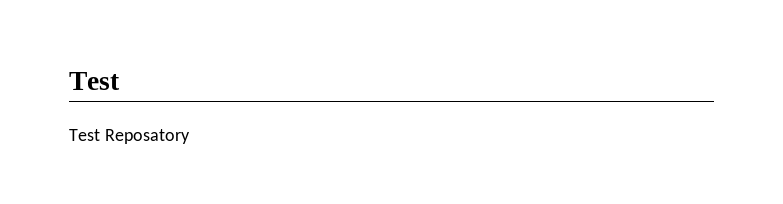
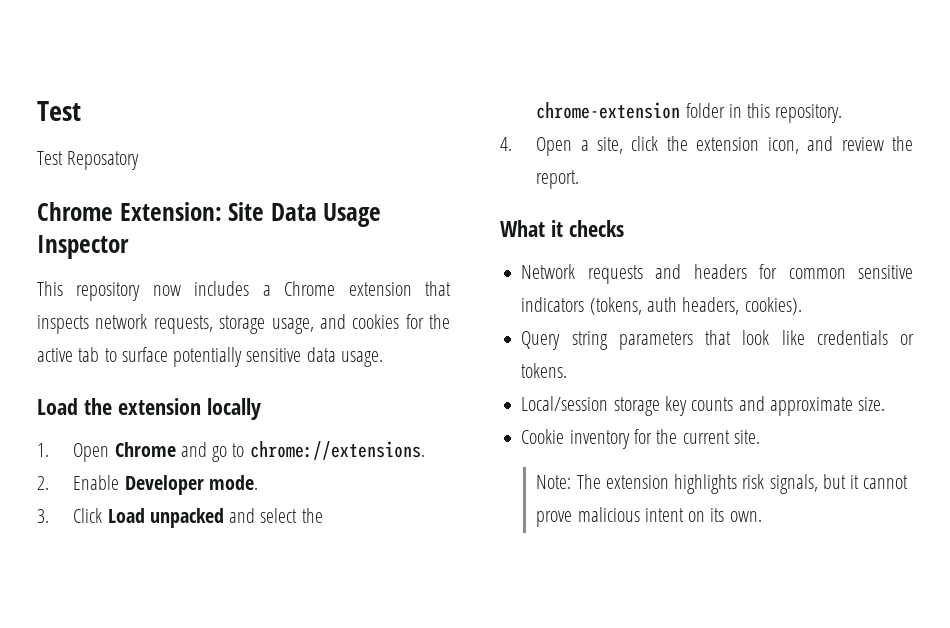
(190, 136) none -> [37,202,382,227] [37,235,129,259] [37,281,451,301] [37,314,450,334] [37,347,383,367] [37,398,261,420] [37,441,425,462] [37,475,258,495] [37,508,323,528] [536,102,843,123] [500,136,914,156] [536,170,580,189] [500,220,624,237] [521,264,913,284] [521,297,802,315] [521,330,914,350] [521,363,568,378] [521,396,886,416] [521,429,760,449] [536,474,909,494] [536,507,762,527] // Chrome Extension: Site Data Usage Inspector // This repository now includes a Chrome extension that inspects network requests, storage usage, and cookies for the active tab to surface potentially sensitive data usage. // Load the extension locally // 1. Open Chrome and go to chrome://extensions. // 2. Enable Developer mode. // 3. Click Load unpacked and select the chrome-extension folder in this repository. // 4. Open a site, click the extension icon, and review the report. // What it checks // Network requests and headers for common sensitive indicators (tokens, auth headers, cookies). // Query string parameters that look like credentials or tokens. // Local/session storage key counts and approximate size. // Cookie inventory for the current site. // Note: The extension highlights risk signals, but it cannot prove malicious intent on its own.

